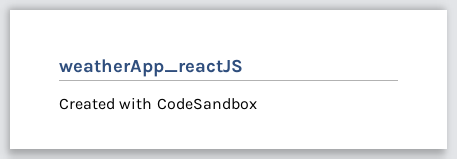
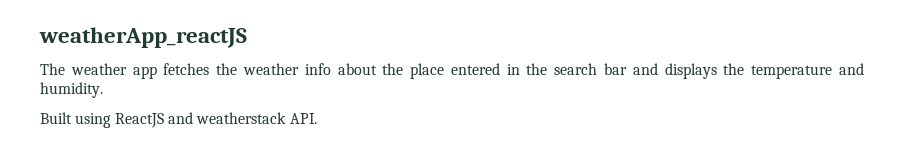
[59,97,257,110] Created with CodeSandbox -> [40,63,864,79] [40,82,103,98] [40,112,317,128] The weather app fetches the weather info about the place entered in the search bar and displays the temperature and humidity. // Built using ReactJS and weatherstack API.

